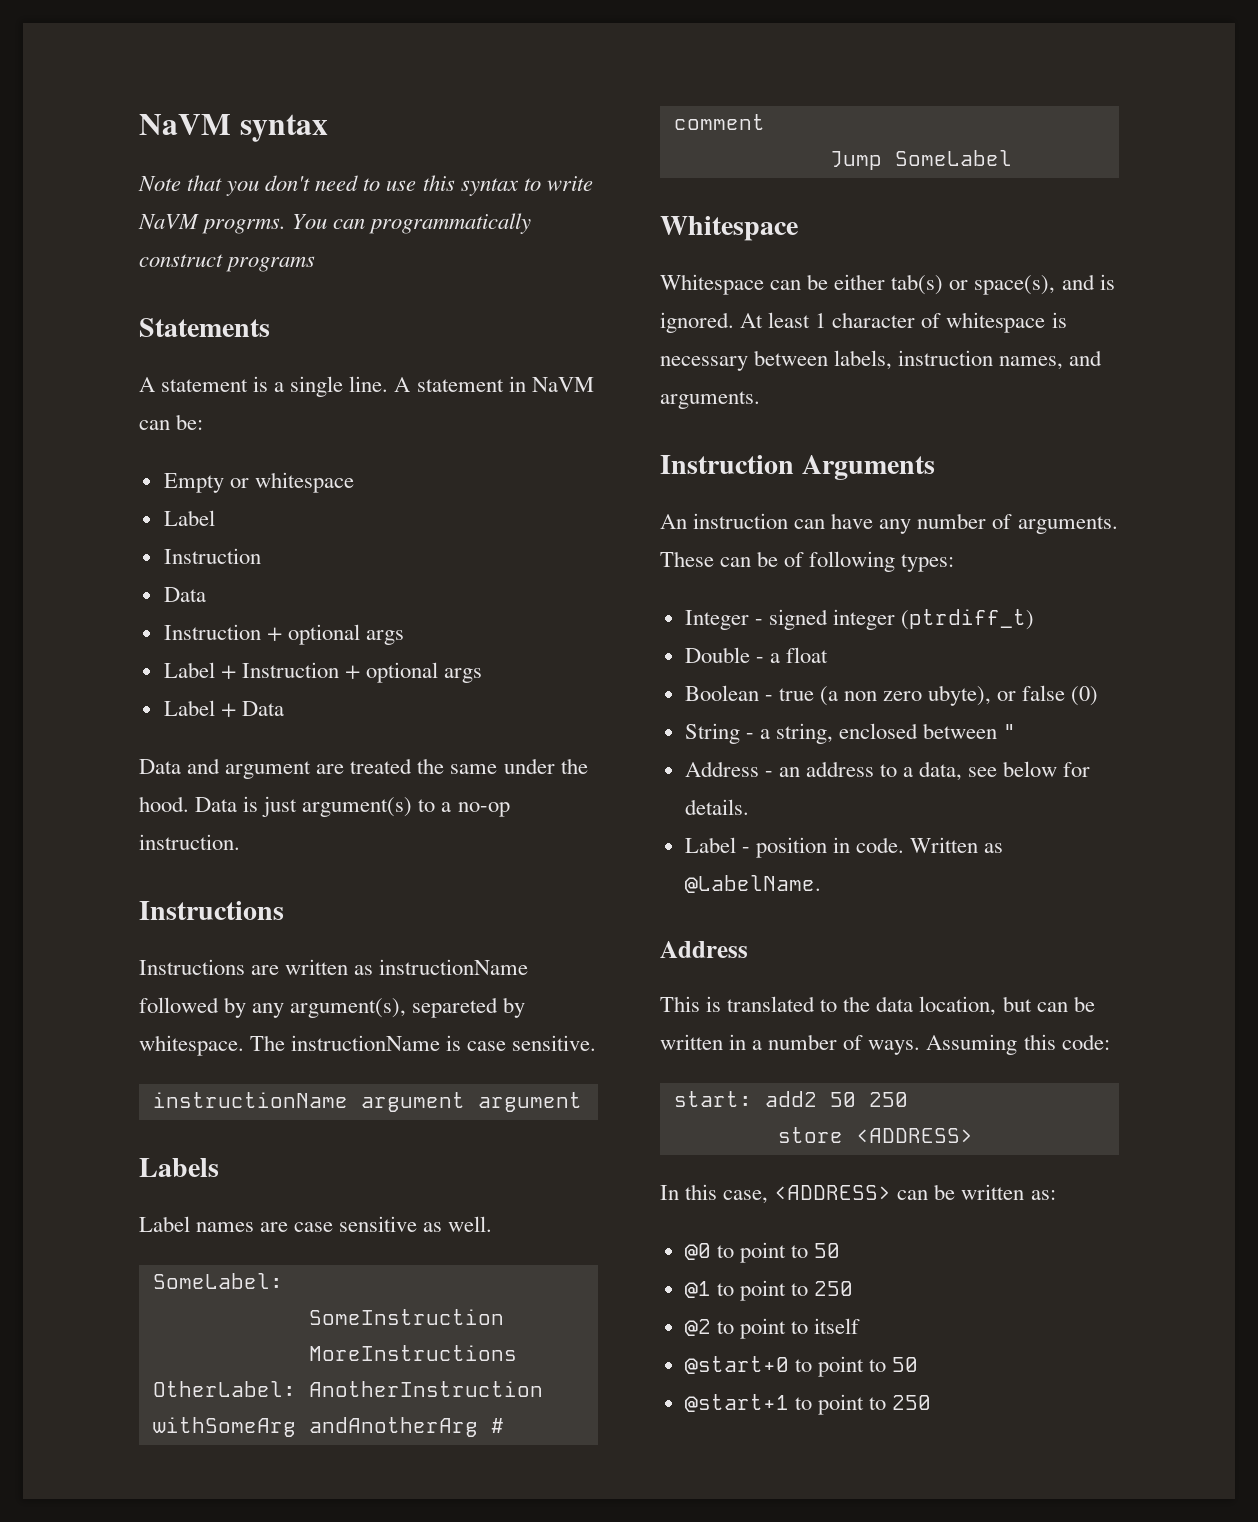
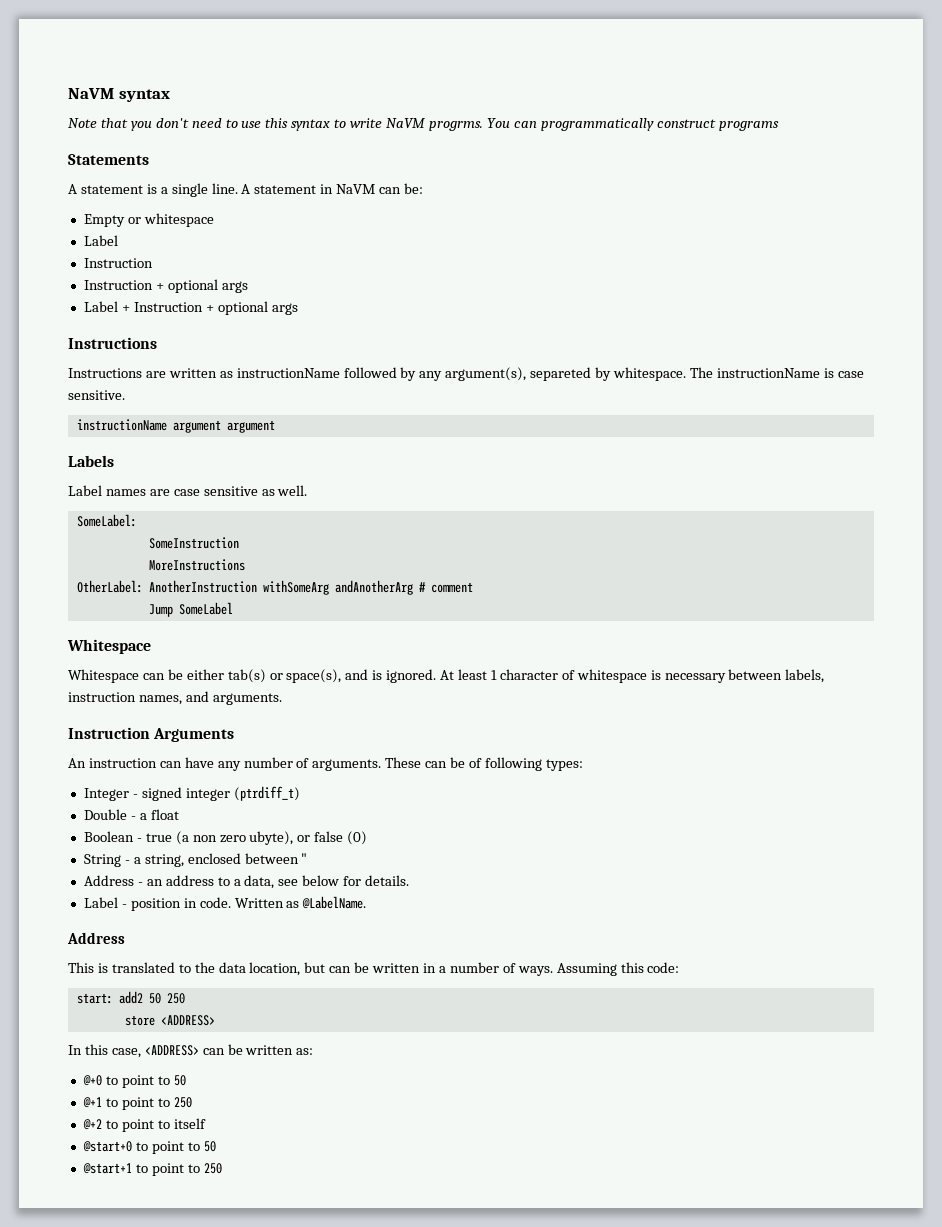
[163,587,206,602] // Data -> (153, 263) none
[163,700,284,717] [139,758,588,779] [139,796,510,817] [139,834,240,850] // Label + Data // Data and argument are treated the same under the hood. Data is just argument(s) to a no-op instruction. -> (298, 309) none
[684,1242,841,1263] [684,1281,711,1298] @0 to point to 50 // @1 -> [82,1075,186,1088] [82,1097,102,1108] @+0 to point to 50 // @+1
[684,1319,711,1336] @2 -> [82,1119,102,1130] @+2

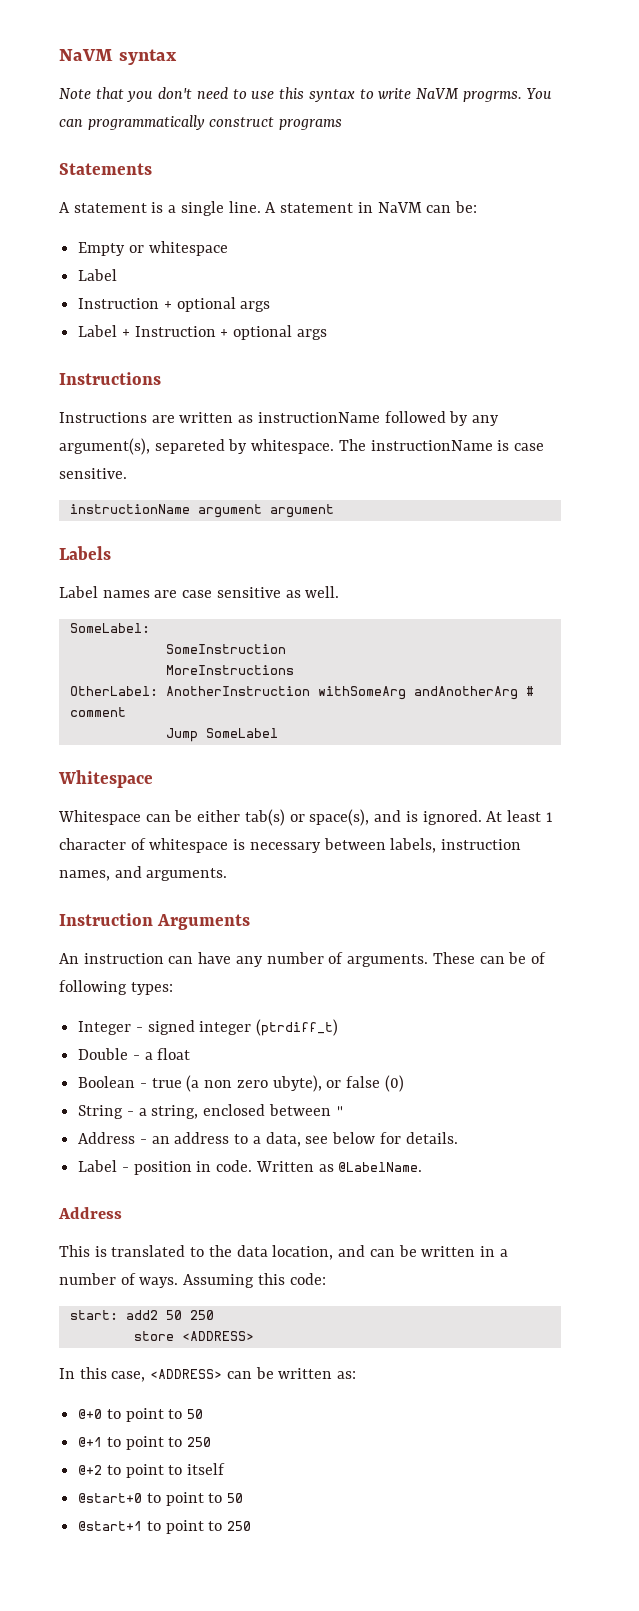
[83,280,153,290] // Instruction -> (160, 303) none
[304,962,326,973] but -> [338,1245,366,1257] and

